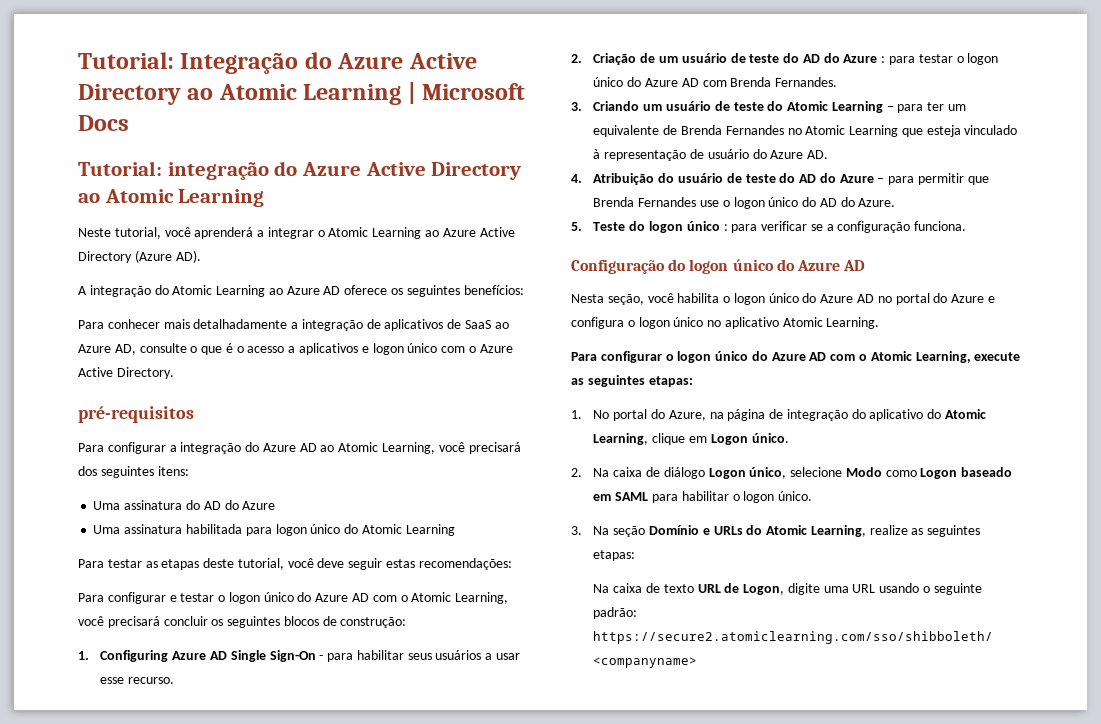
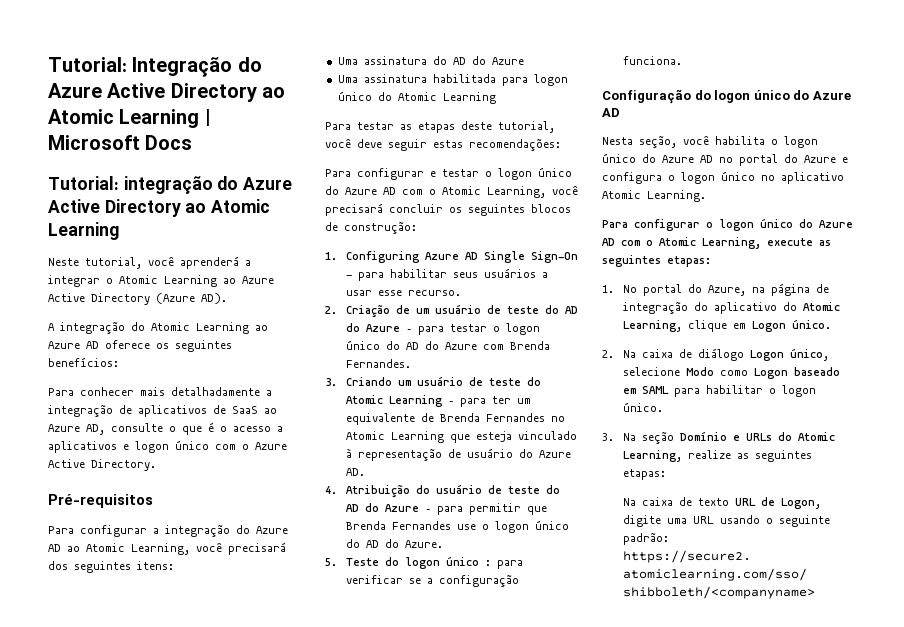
[78,406,194,423] pré-requisitos -> [48,494,153,508] Pré-requisitos
[881,56,886,63] : -> [406,329,413,332] –
[644,78,699,87] Azure AD -> [406,341,478,350] AD do Azure

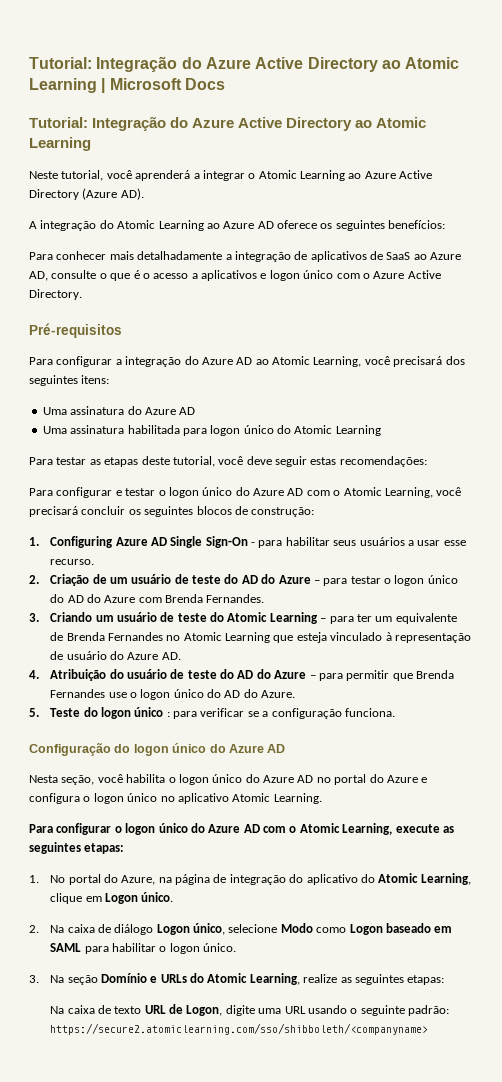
[123,176,213,194] integração -> [92,116,167,131] Integração
[452,56,524,65] AD do Azure -> [144,407,196,415] Azure AD

